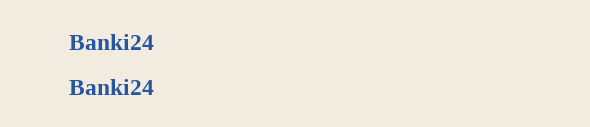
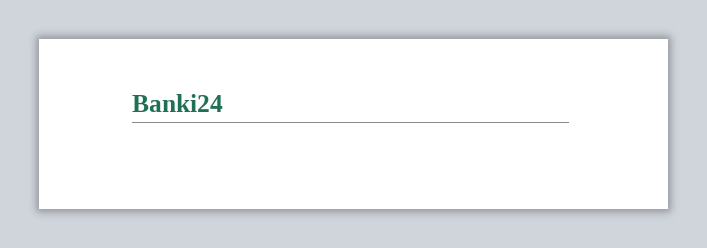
[69,34,154,50] [69,79,154,95] Banki24 // Banki24 -> [132,94,223,112] Banki24

